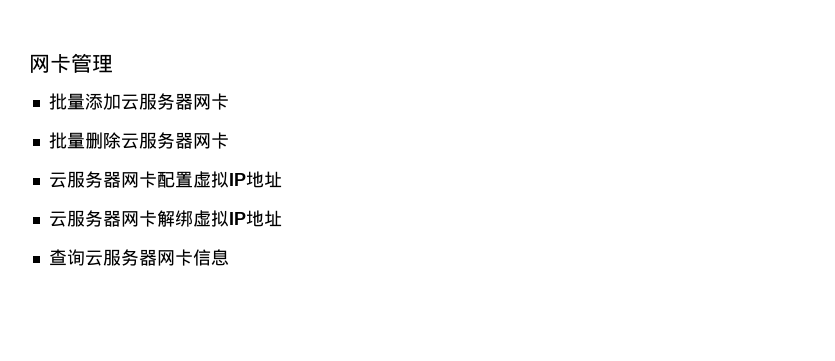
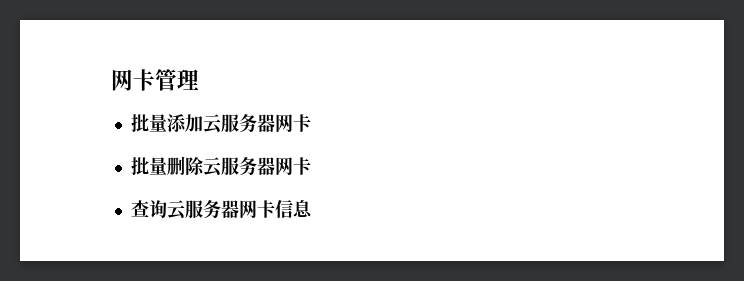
[48,171,282,188] [48,210,282,227] // 云服务器网卡配置虚拟IP地址 // 云服务器网卡解绑虚拟IP地址 -> (311, 166) none

